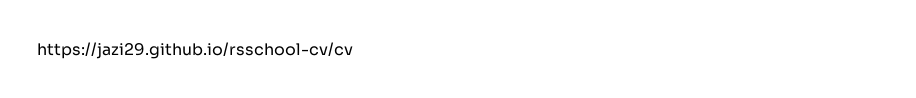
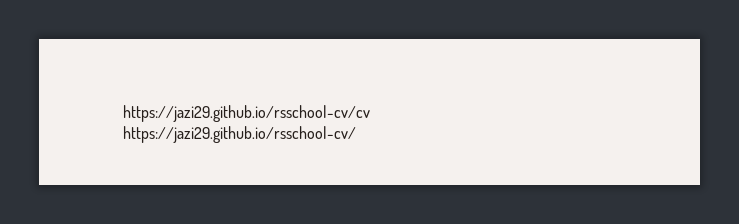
(353, 50) none -> [123,126,356,143] // https://jazi29.github.io/rsschool-cv/

